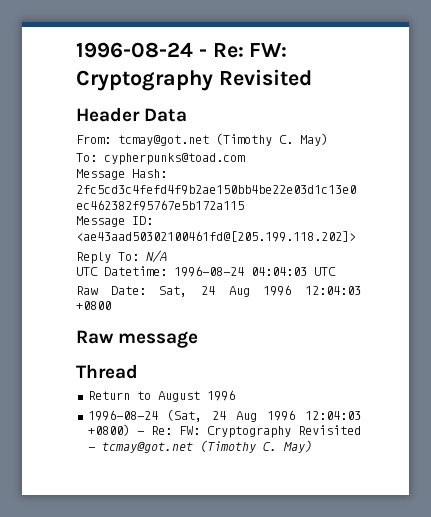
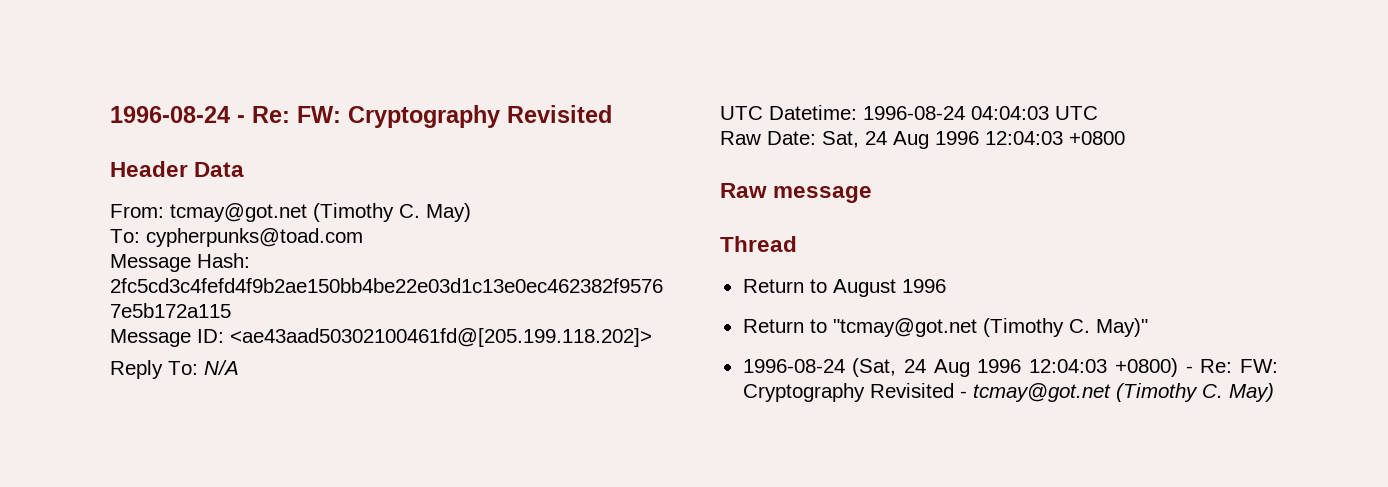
(235, 395) none -> [742,318,1148,337] // Return to "tcmay@got.net (Timothy C. May)"

